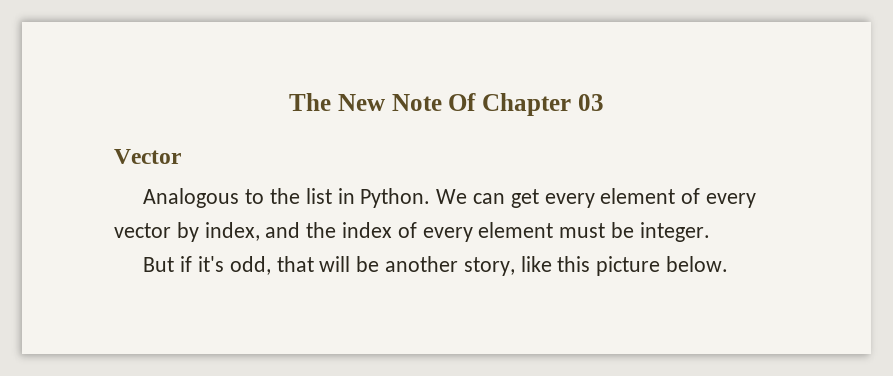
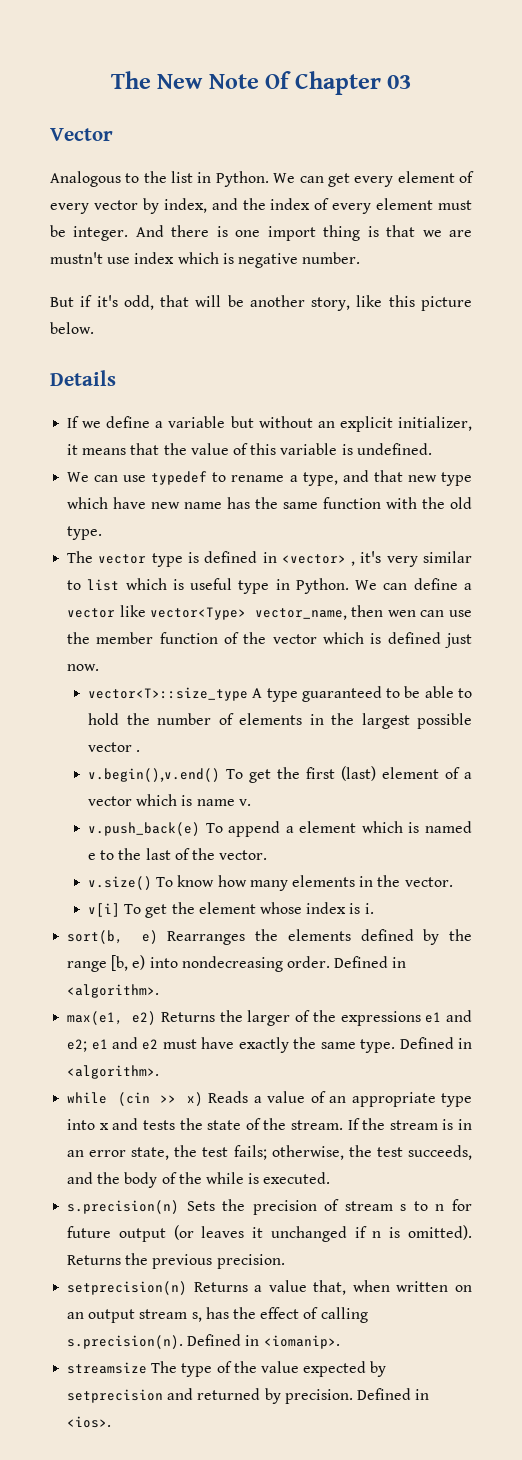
(710, 232) none -> [135,225,472,241] [50,252,361,268] And there is one import thing is that we are mustn't use index which is negative number.
(729, 264) none -> [50,370,116,386] [67,416,472,432] [67,443,432,455] [67,470,472,486] [67,497,472,509] [67,526,103,540] [67,551,472,567] [67,578,472,594] [67,605,472,620] [67,632,472,648] [67,664,100,671] [88,686,472,702] [88,713,472,729] [88,742,141,752] [88,766,472,783] [88,794,251,806] [88,821,473,837] [88,848,268,860] [88,875,453,891] [88,902,374,918] [67,929,473,945] [67,955,407,972] [67,984,160,998] [67,1010,473,1026] [67,1037,472,1053] [67,1065,160,1079] [67,1091,472,1107] [67,1118,472,1130] [67,1145,472,1160] [67,1172,331,1188] [67,1199,473,1215] [67,1225,472,1242] [67,1253,285,1269] [67,1280,472,1295] [67,1307,368,1323] [67,1334,340,1349] [67,1361,387,1377] [67,1388,430,1404] [67,1416,112,1428] // Details // If we define a variable but without an explicit initializer, it means that the value of this variable is undefined. // We can use typedef to rename a type, and that new type which have new name has the same function with the old type. // The vector type is defined in <vector> , it's very similar to list which is useful type in Python. We can define a vector like vector<Type> vector_name, then wen can use the member function of the vector which is defined just now. // vector<T>::size_type A type guaranteed to be able to hold the number of elements in the largest possible vector . // v.begin(),v.end() To get the first (last) element of a vector which is name v. // v.push_back(e) To append a element which is named e to the last of the vector. // v.size() To know how many elements in the vector. // v[i] To get the element whose index is i. // sort(b, e) Rearranges the elements defined by the range [b, e) into nondecreasing order. Defined in <algorithm>. // max(e1, e2) Returns the larger of the expressions e1 and e2; e1 and e2 must have exactly the same type. Defined in <algorithm>. // while (cin >> x) Reads a value of an appropriate type into x and tests the state of the stream. If the stream is in an error state, the test fails; otherwise, the test succeeds, and the body of the while is executed. // s.precision(n) Sets the precision of stream s to n for future output (or leaves it unchanged if n is omitted). Returns the previous precision. // setprecision(n) Returns a value that, when written on an output stream s, has the effect of calling s.precision(n). Defined in <iomanip>. // streamsize The type of the value expected by setprecision and returned by precision. Defined in <ios>.

